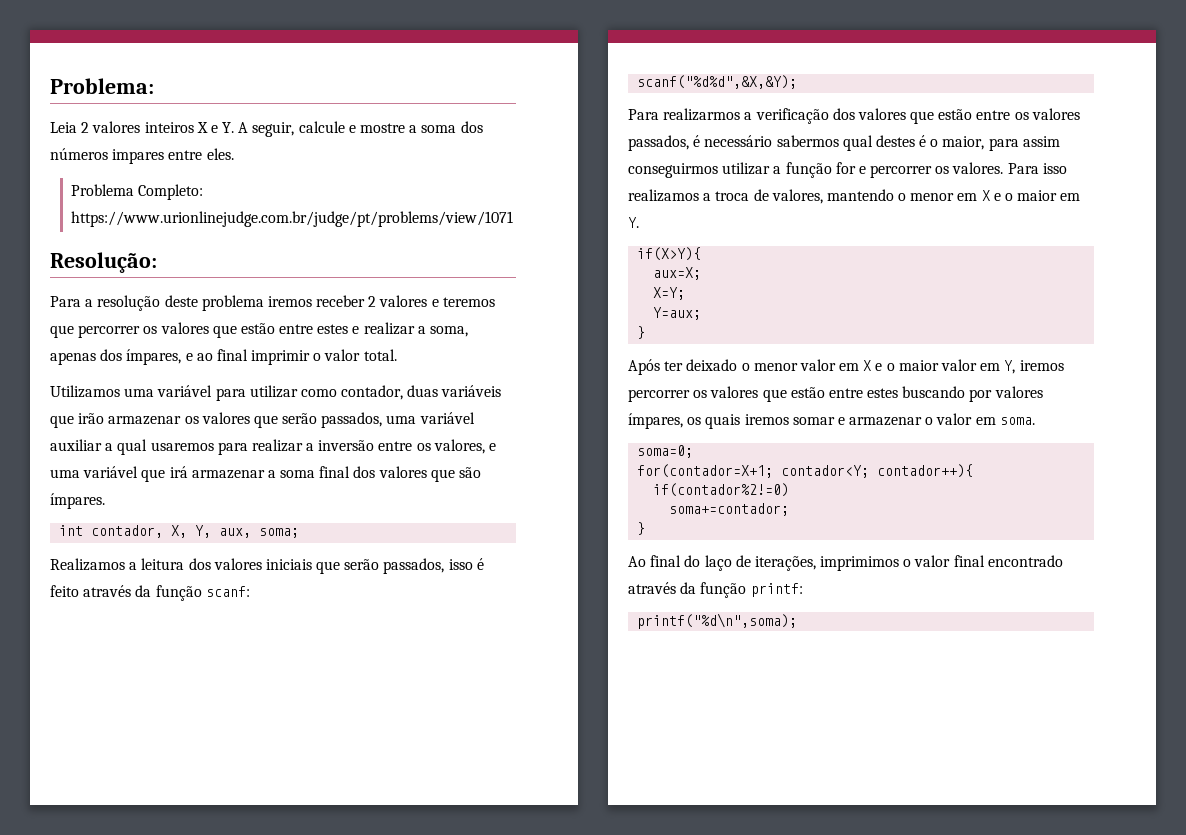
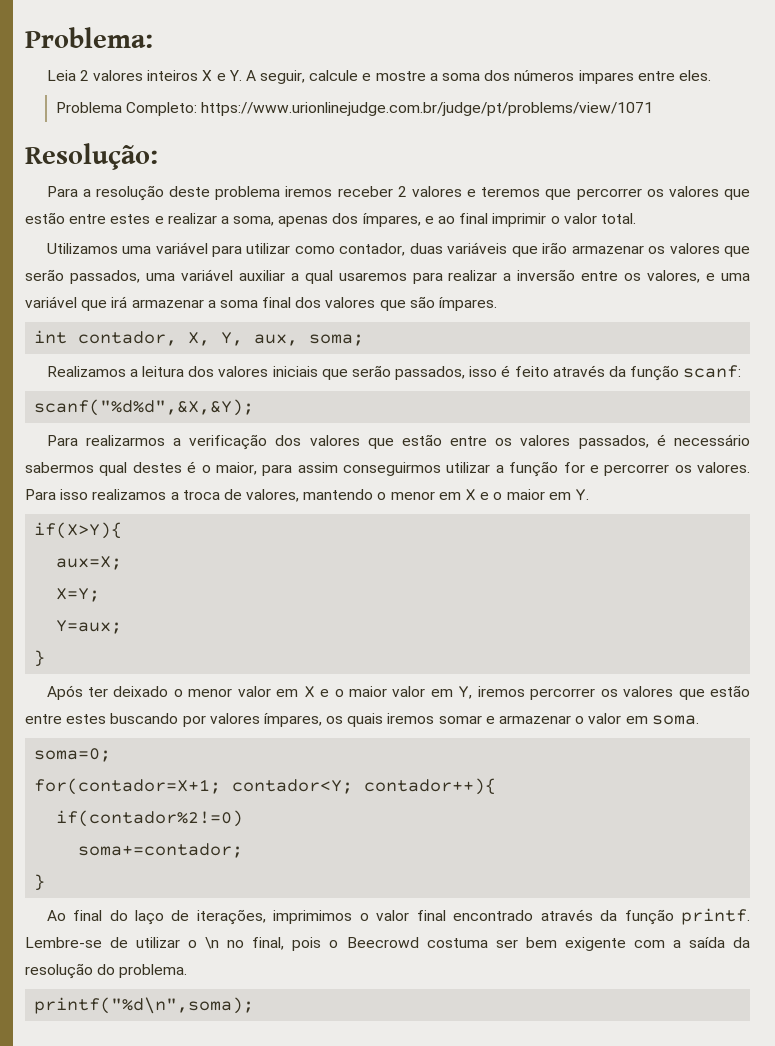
[750,583,803,597] printf: -> [681,908,751,925] [25,937,750,951] [25,963,188,979] printf. Lembre-se de utilizar o \n no final, pois o Beecrowd costuma ser bem exigente com a saída da resolução do problema.

